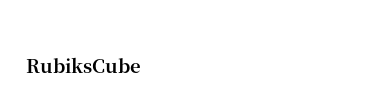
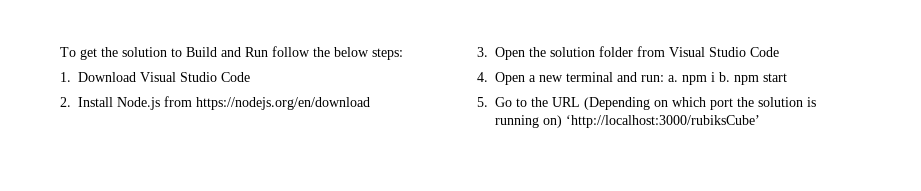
[26,57,141,73] RubiksCube -> [60,46,403,60] [60,72,250,82] [60,96,370,110] [477,46,779,60] [477,72,787,85] [477,97,816,110] [495,115,760,128] To get the solution to Build and Run follow the below steps: // 1. Download Visual Studio Code // 2. Install Node.js from https://nodejs.org/en/download // 3. Open the solution folder from Visual Studio Code // 4. Open a new terminal and run: a. npm i b. npm start // 5. Go to the URL (Depending on which port the solution is running on) ‘http://localhost:3000/rubiksCube’

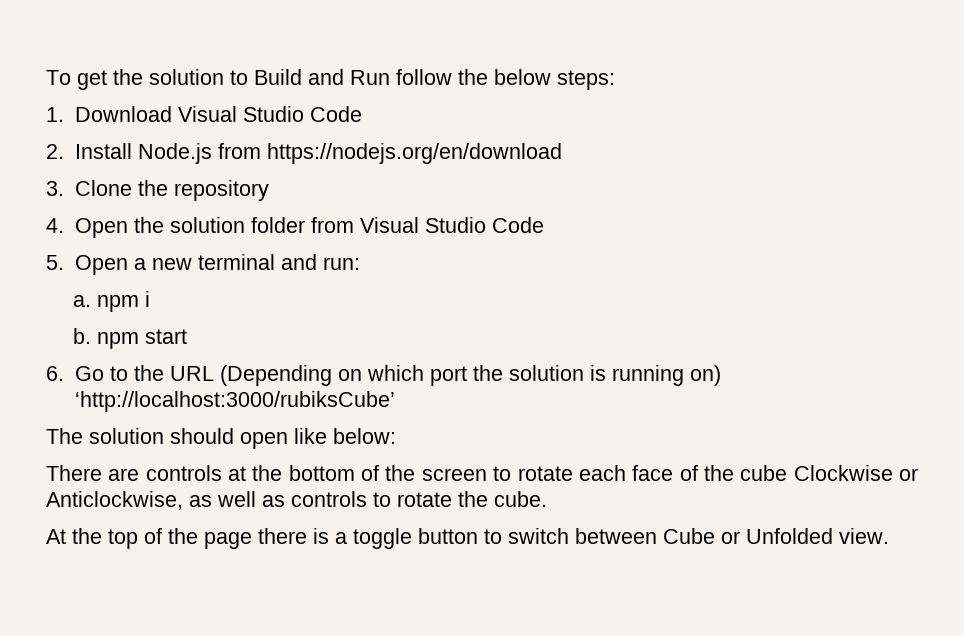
(488, 52) none -> [74,180,269,201] [46,218,64,233] Clone the repository // 4.
[477,72,488,82] 4. -> [46,255,64,270] 5.
(664, 78) none -> (360, 263) //
(715, 77) none -> (151, 299) //
[477,97,488,107] 5. -> [46,366,64,381] 6.
(760, 121) none -> [46,428,396,449] [46,465,919,481] [46,491,547,510] [46,528,889,549] // The solution should open like below: // There are controls at the bottom of the screen to rotate each face of the cube Clockwise or Anticlockwise, as well as controls to rotate the cube. // At the top of the page there is a toggle button to switch between Cube or Unfolded view.

